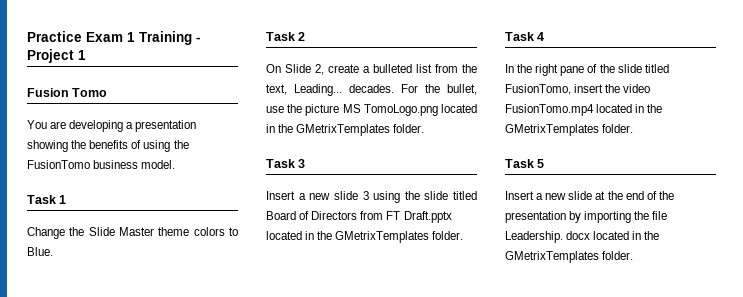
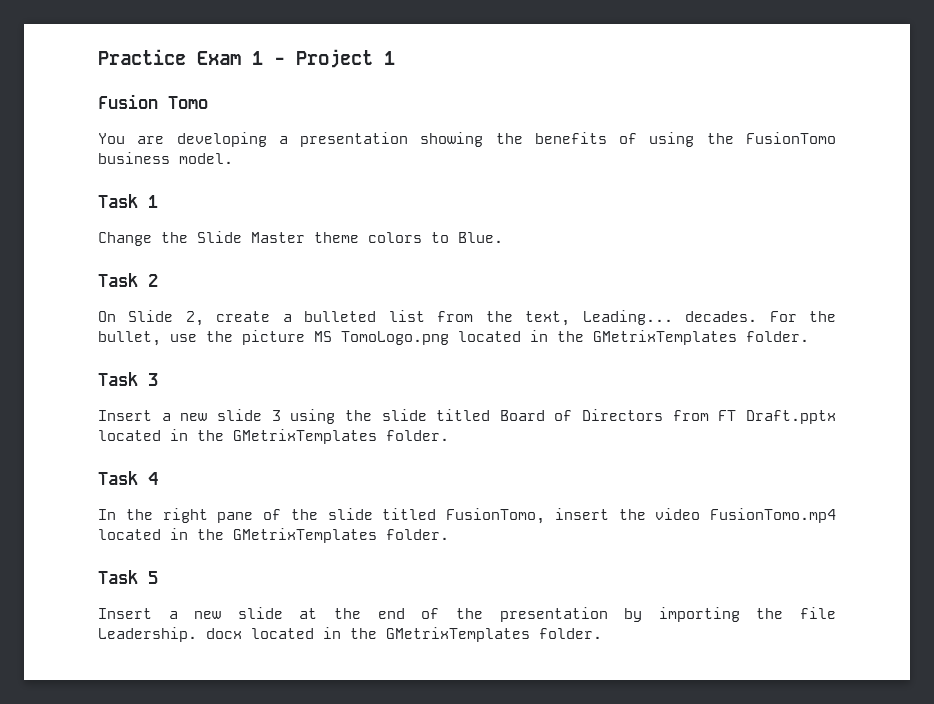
[139,31,192,45] Training -> (263, 58) none

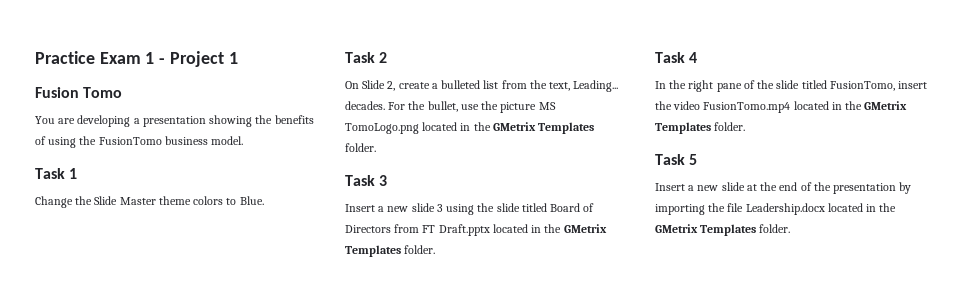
[593,330,737,345] GMetrixTemplates -> [492,122,595,134] GMetrix Templates
[233,429,377,444] GMetrixTemplates -> [563,224,607,233] [345,245,401,257] GMetrix Templates
[233,528,377,543] GMetrixTemplates -> [864,101,908,110] [655,122,711,134] GMetrix Templates
[98,627,530,642] Leadership. docx located in the GMetrixTemplates -> [745,203,897,215] [655,224,757,236] Leadership.docx located in the GMetrix Templates

